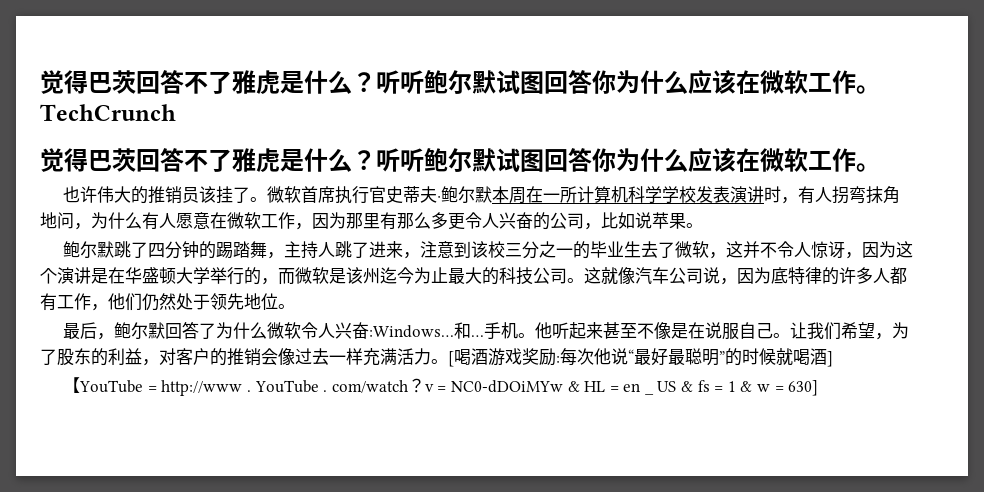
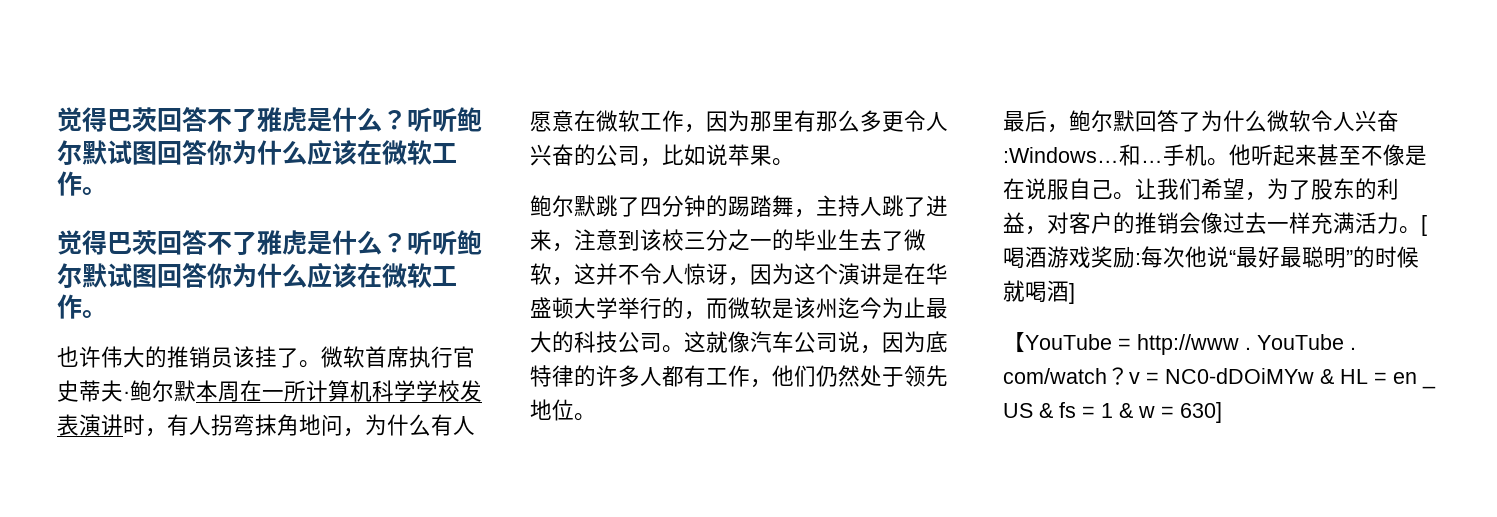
[40,104,176,121] TechCrunch -> (107, 191) none

